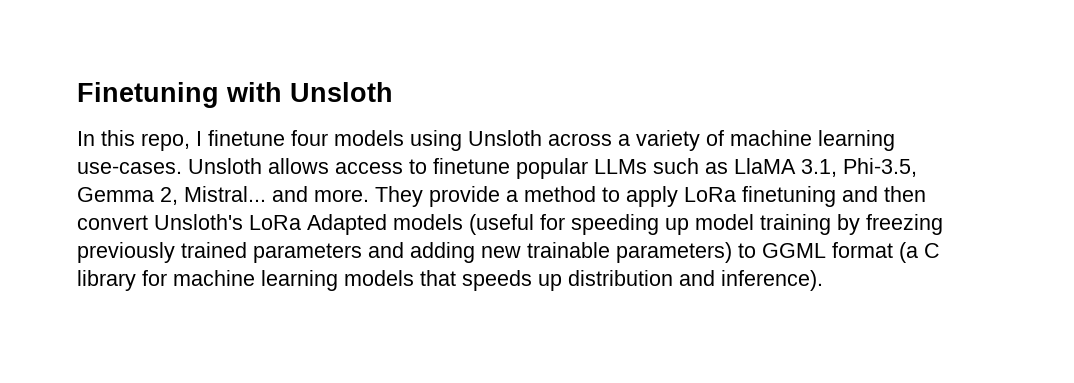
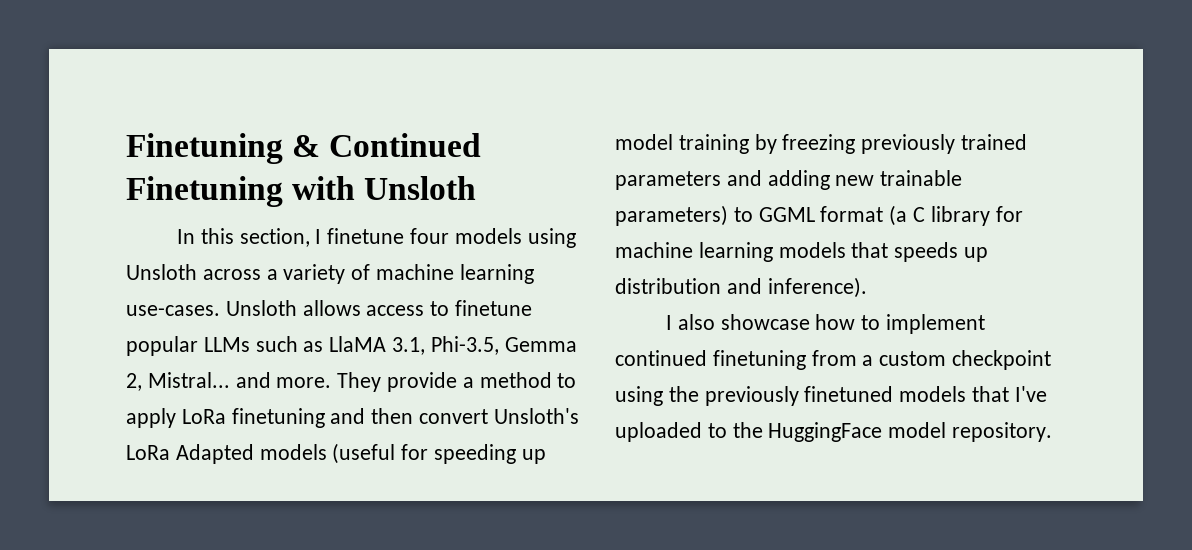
[77,82,219,108] Finetuning -> [126,133,482,164] [126,176,283,207] Finetuning & Continued Finetuning
[141,133,190,151] repo, -> [239,228,310,247] section,
(823, 280) none -> [665,314,986,334] [615,350,1052,370] [615,386,1047,406] [615,422,1053,442] // I also showcase how to implement continued finetuning from a custom checkpoint using the previously finetuned models that I've uploaded to the HuggingFace model repository.

